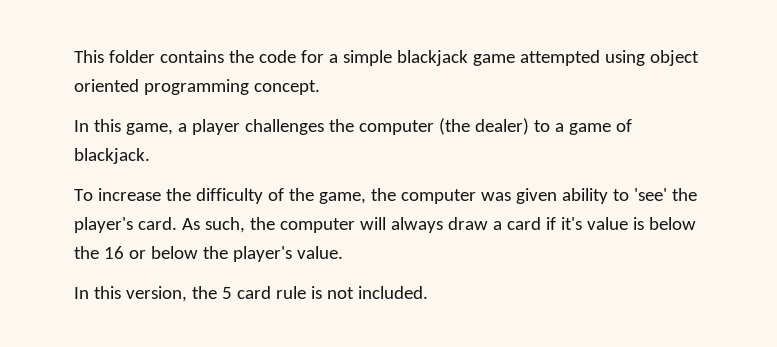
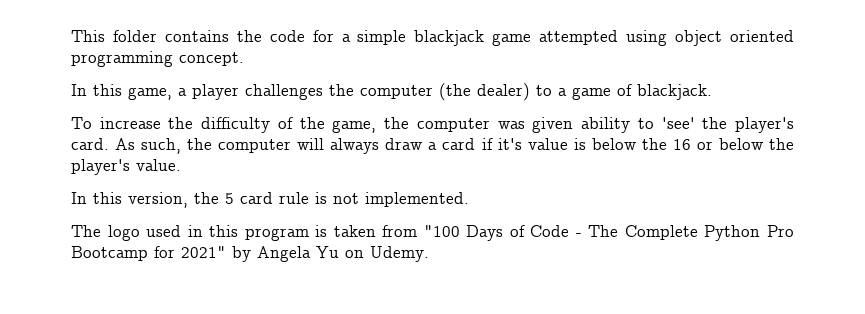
[357,286,428,299] included. -> [365,192,469,207] [71,225,794,241] [71,246,429,262] implemented. // The logo used in this program is taken from "100 Days of Code - The Complete Python Pro Bootcamp for 2021" by Angela Yu on Udemy.

